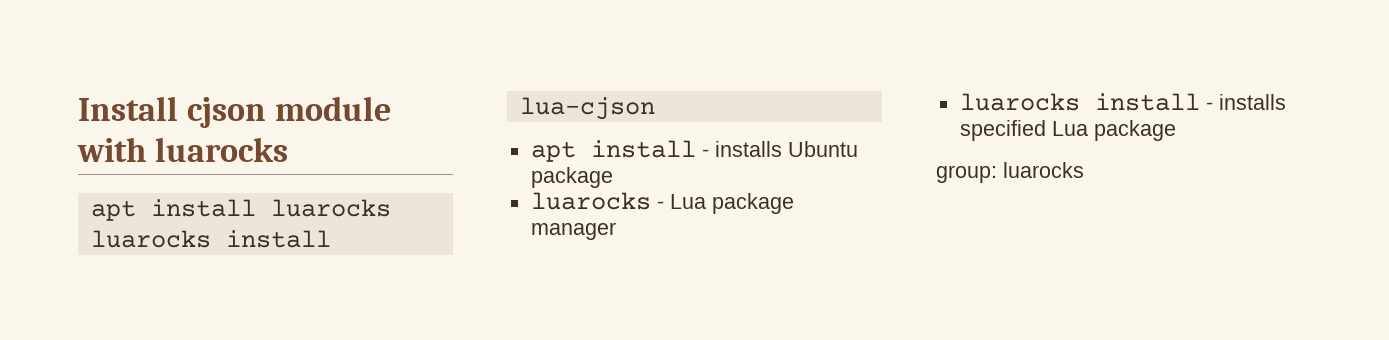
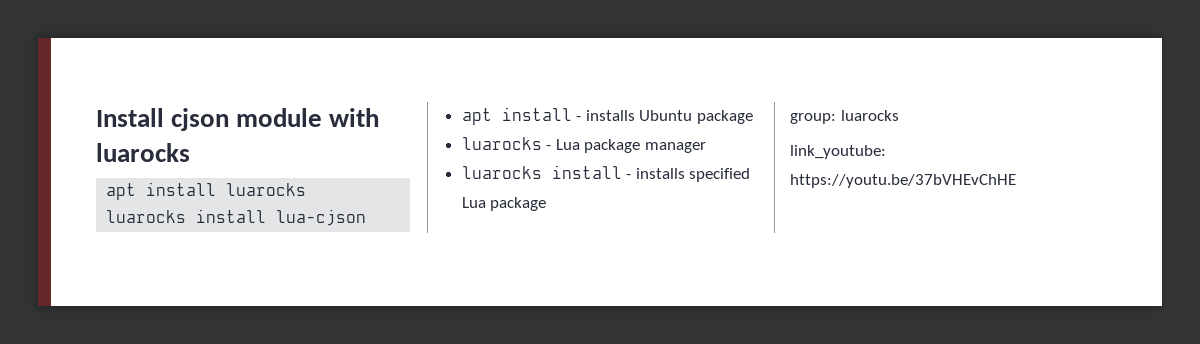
(1084, 170) none -> [790,145,886,159] [790,174,1016,188] // link_youtube: https://youtu.be/37bVHEvChHE

